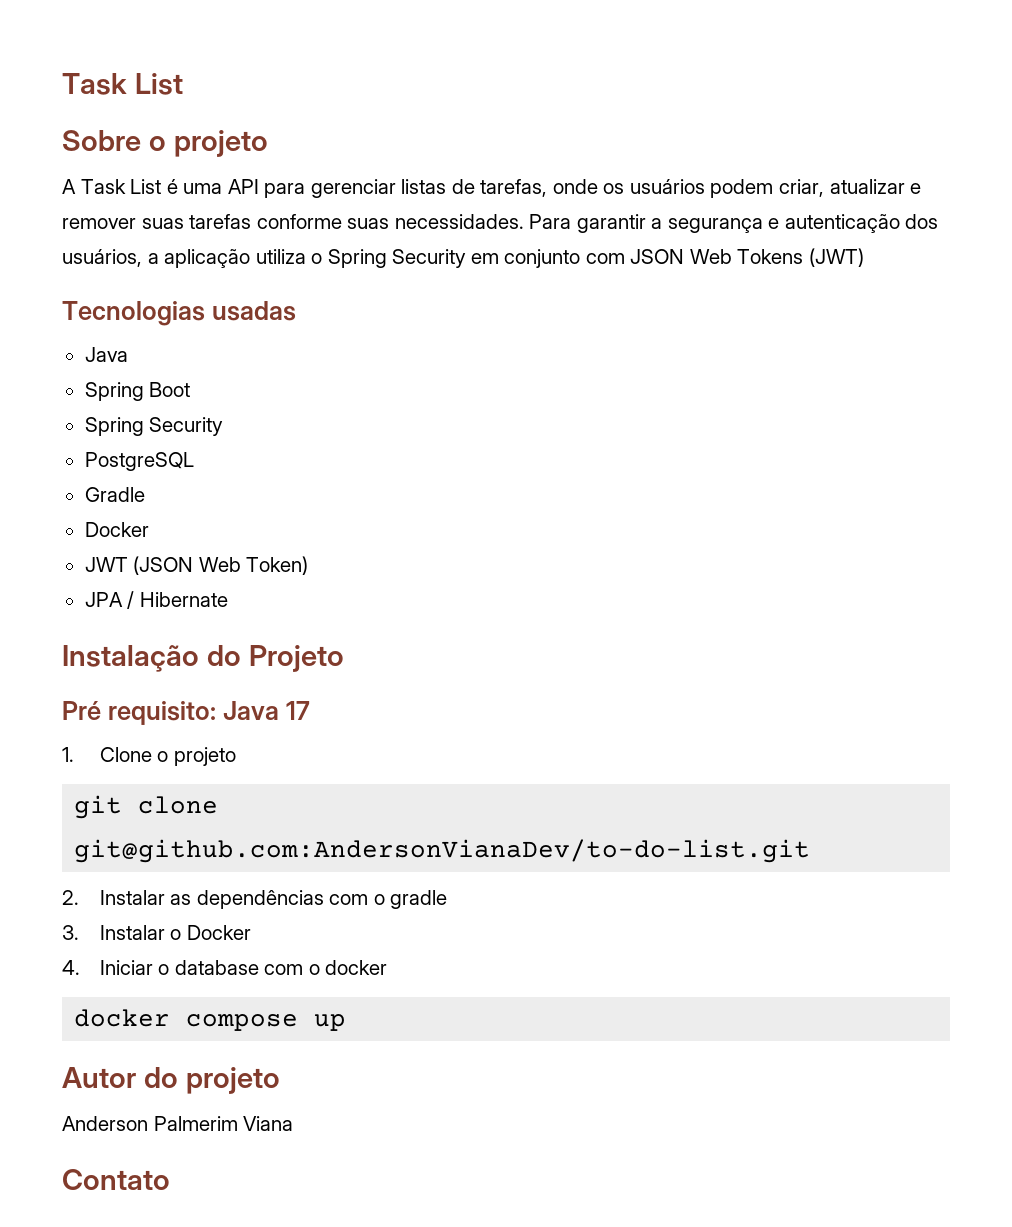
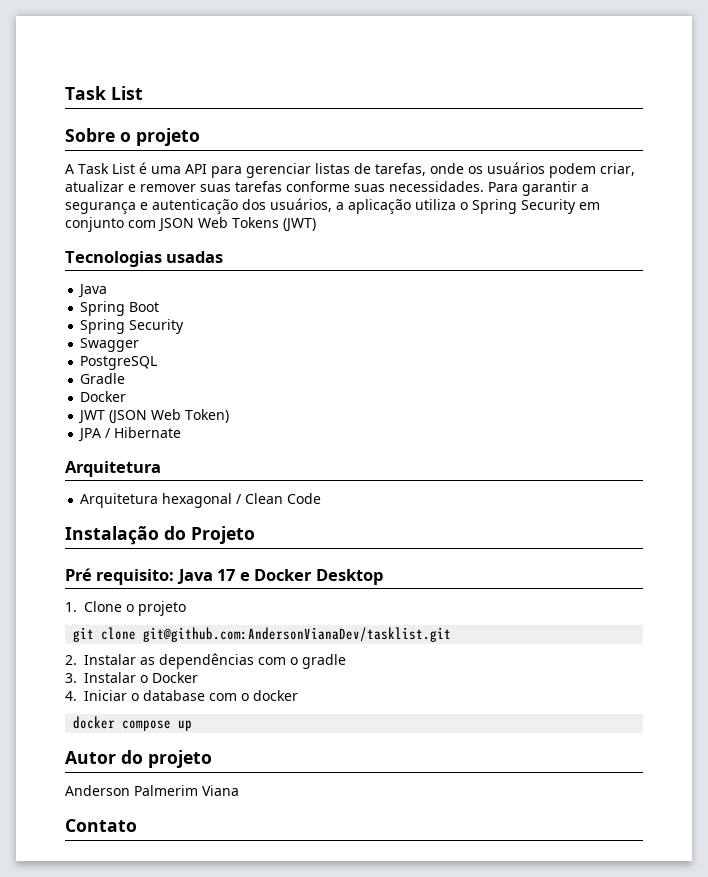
(224, 426) none -> [80,338,140,352] // Swagger
(228, 599) none -> [65,461,161,477] [80,493,322,508] // Arquitetura // Arquitetura hexagonal / Clean Code
(310, 710) none -> [239,569,383,585] e Docker Desktop
[74,839,811,863] git@github.com:AndersonVianaDev/to-do-list.git -> [143,627,452,642] git@github.com:AndersonVianaDev/tasklist.git

